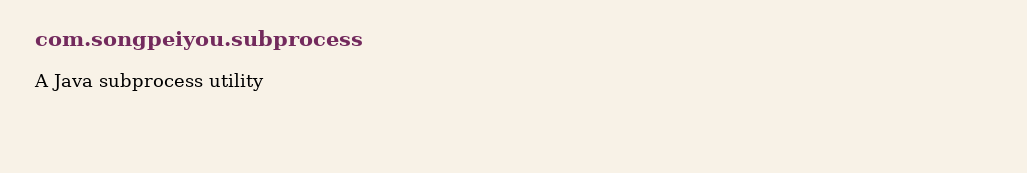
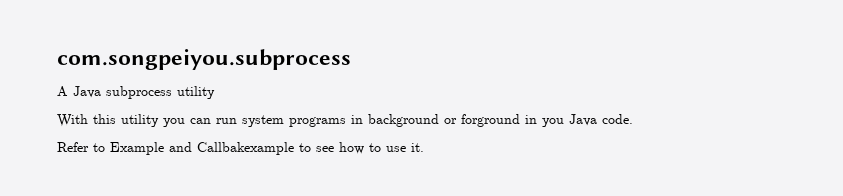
(264, 82) none -> [57,114,633,127] [57,142,424,155] // With this utility you can run system programs in background or forground in you Java code. // Refer to Example and Callbakexample to see how to use it.

